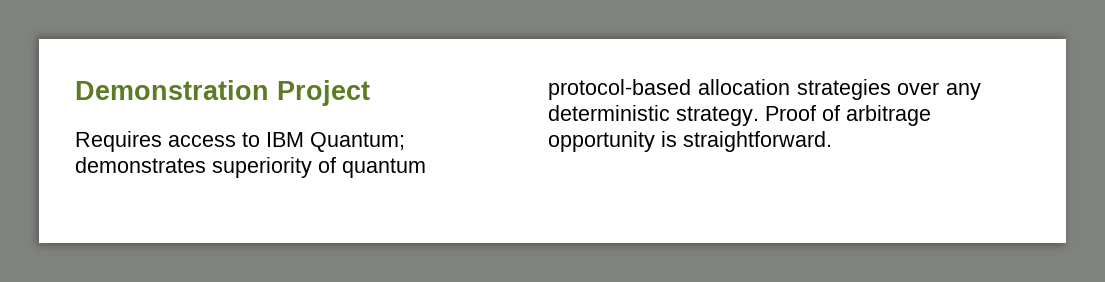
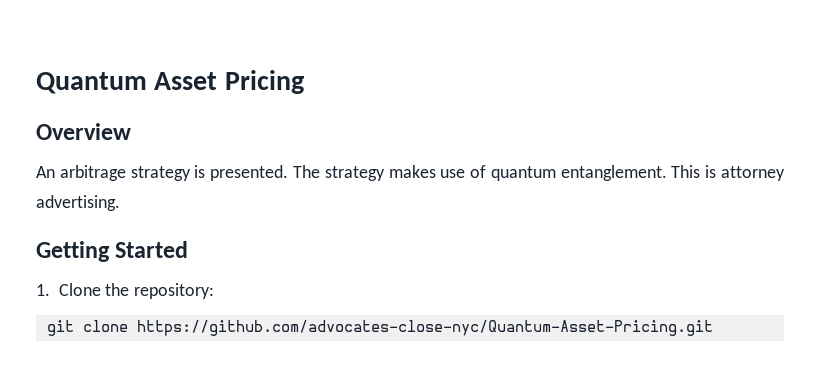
[75,80,370,106] [75,131,405,152] [75,157,426,178] [548,79,981,100] [548,105,931,126] [548,131,832,152] Demonstration Project // Requires access to IBM Quantum; demonstrates superiority of quantum protocol-based allocation strategies over any deterministic strategy. Proof of arbitrage opportunity is straightforward. -> [36,70,304,94] [36,123,131,140] [36,165,786,181] [36,195,120,211] [36,241,189,262] [36,283,215,299] [46,320,713,336] Quantum Asset Pricing // Overview // An arbitrage strategy is presented. The strategy makes use of quantum entanglement. This is attorney advertising. // Getting Started // 1. Clone the repository: // git clone https://github.com/advocates-close-nyc/Quantum-Asset-Pricing.git

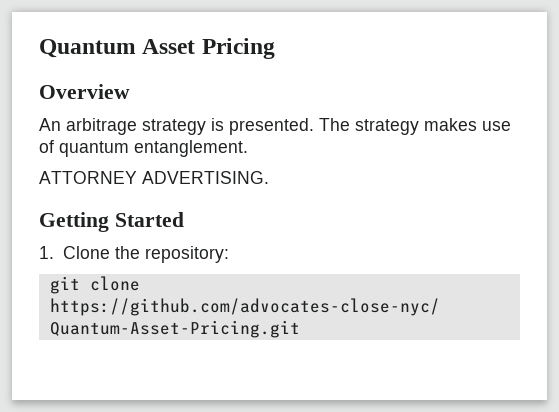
[671,165,786,181] [36,195,120,211] This is attorney advertising. -> [39,171,269,184] // ATTORNEY ADVERTISING.

